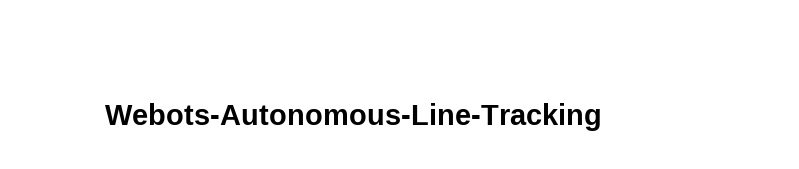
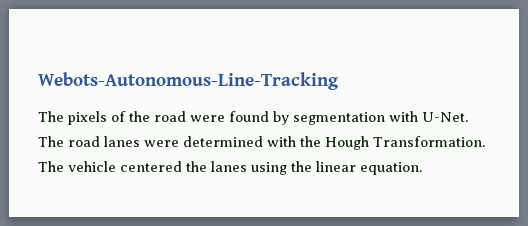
(602, 117) none -> [38,111,468,125] [38,136,485,150] [38,161,422,175] // The pixels of the road were found by segmentation with U-Net. // The road lanes were determined with the Hough Transformation. // The vehicle centered the lanes using the linear equation.

